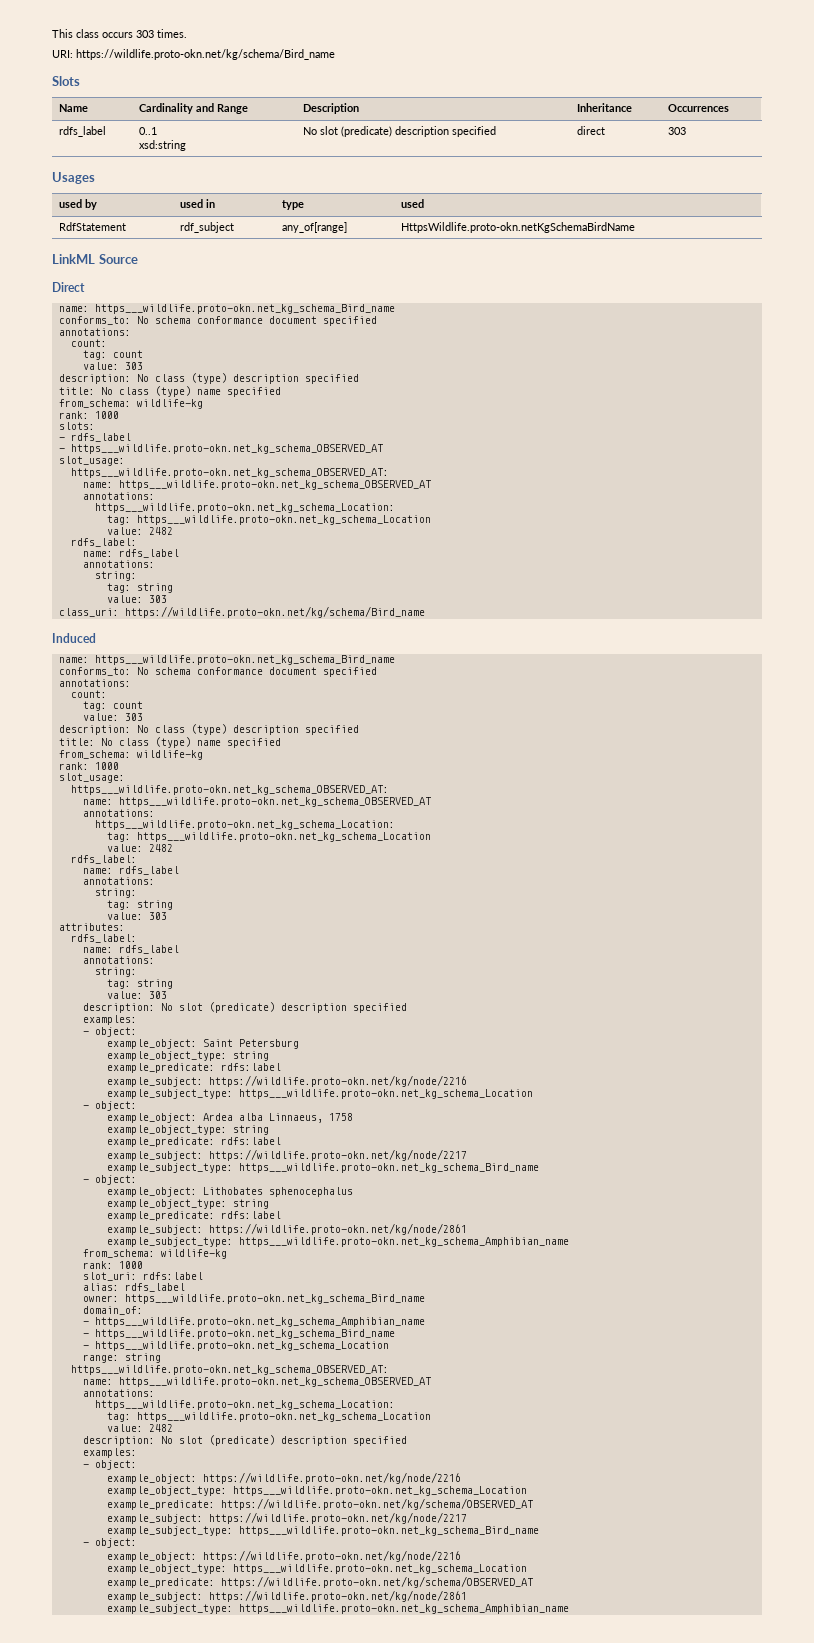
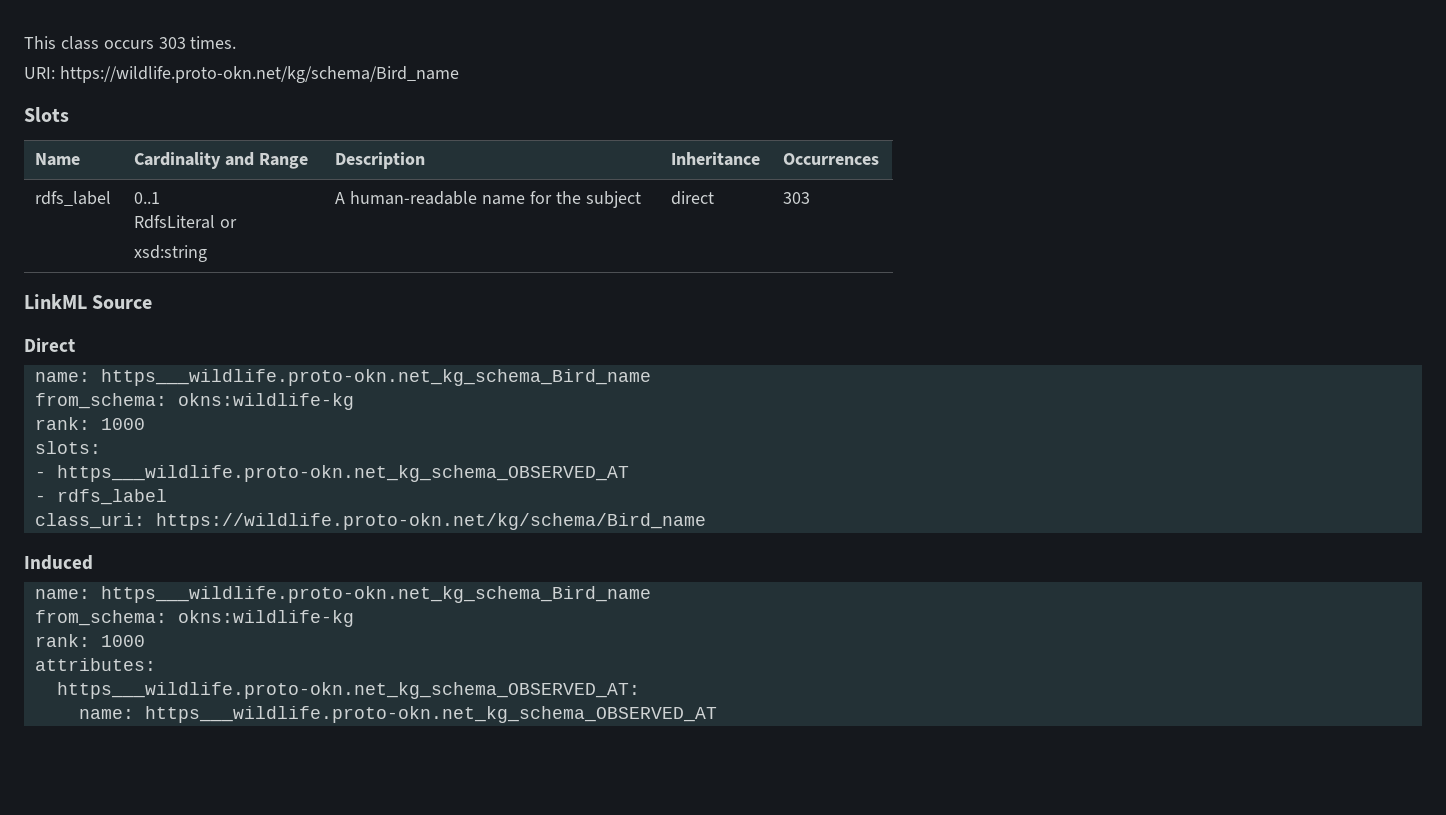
(158, 131) none -> [134,215,238,229] // RdfsLiteral or
[303,126,497,137] [577,126,606,135] [668,127,687,135] [52,172,95,184] [59,199,98,210] [180,199,216,208] [282,200,305,210] [401,199,425,208] [59,222,127,231] [180,222,235,233] [282,222,348,233] [401,222,636,233] No slot (predicate) description specified | direct | 303 // Usages // used by | used in | type | used // RdfStatement | rdf_subject | any_of[range] | HttpsWildlife.proto-okn.netKgSchemaBirdName -> [335,191,641,208] [671,191,715,205] [783,192,811,204] A human-readable name for the subject | direct | 303
[58,316,377,326] [58,328,131,336] [70,339,107,347] [82,350,143,360] [82,362,143,370] [58,373,359,384] [58,386,281,397] [58,399,203,409] // conforms_to: No schema conformance document specified // annotations: // count: // tag: count // value: 303 // description: No class (type) description specified // title: No class (type) name specified // from_schema: wildlife-kg -> [34,393,354,410] // from_schema: okns:wildlife-kg
[70,433,131,442] [58,444,383,454] [58,456,125,466] [70,468,389,478] [82,480,431,490] [82,492,155,500] [94,503,395,513] [106,515,431,525] [106,527,173,535] [70,538,137,547] [82,549,179,558] [82,560,155,568] [94,571,137,581] [106,583,173,593] [106,595,167,603] rdfs_label // - https___wildlife.proto-okn.net_kg_schema_OBSERVED_AT // slot_usage: // https___wildlife.proto-okn.net_kg_schema_OBSERVED_AT: // name: https___wildlife.proto-okn.net_kg_schema_OBSERVED_AT // annotations: // https___wildlife.proto-okn.net_kg_schema_Location: // tag: https___wildlife.proto-okn.net_kg_schema_Location // value: 2482 // rdfs_label: // name: rdfs_label // annotations: // string: // tag: string // value: 303 -> [56,465,629,482] [34,489,167,505] https___wildlife.proto-okn.net_kg_schema_OBSERVED_AT // - rdfs_label
[58,667,377,677] [58,679,131,687] [70,690,107,698] [82,701,143,711] [82,713,143,721] [58,724,359,735] [58,737,281,748] [58,750,203,760] [58,762,119,770] [58,773,125,783] [70,785,389,795] [82,797,431,807] [82,809,155,817] [94,820,395,830] [106,832,431,842] [106,844,173,852] [70,855,137,864] [82,866,179,875] [82,877,155,885] [94,888,137,898] [106,900,173,910] [106,912,167,920] [58,923,125,931] [70,934,137,943] [82,945,179,954] [82,956,155,964] [94,967,137,977] [106,979,173,989] [106,991,167,999] [82,1002,407,1013] [82,1015,137,1025] [82,1027,137,1037] [106,1039,299,1049] [106,1051,269,1061] [106,1063,281,1073] [106,1075,467,1087] [106,1089,533,1099] [82,1101,137,1111] [106,1113,353,1123] [106,1125,269,1135] [106,1137,281,1147] [106,1149,467,1161] [106,1163,539,1173] [82,1175,137,1185] [106,1187,353,1197] [106,1199,269,1209] [106,1211,281,1221] [106,1223,467,1235] [106,1237,569,1247] [82,1249,227,1259] [82,1261,143,1269] [82,1272,203,1281] [82,1283,185,1292] [82,1294,425,1304] [82,1306,143,1315] [82,1317,425,1327] [82,1329,395,1339] [82,1341,389,1351] [82,1353,161,1363] [70,1365,389,1375] [82,1377,431,1387] [82,1389,155,1397] [94,1400,395,1410] [106,1412,431,1422] [106,1424,173,1432] [82,1435,407,1446] [82,1448,137,1458] [82,1460,137,1470] [106,1472,461,1484] [106,1486,527,1496] [106,1498,533,1510] [106,1512,467,1524] [106,1526,539,1536] [82,1538,137,1548] [106,1550,461,1562] [106,1564,527,1574] [106,1576,533,1588] [106,1590,467,1602] [106,1604,569,1614] // conforms_to: No schema conformance document specified // annotations: // count: // tag: count // value: 303 // description: No class (type) description specified // title: No class (type) name specified // from_schema: wildlife-kg // rank: 1000 // slot_usage: // https___wildlife.proto-okn.net_kg_schema_OBSERVED_AT: // name: https___wildlife.proto-okn.net_kg_schema_OBSERVED_AT // annotations: // https___wildlife.proto-okn.net_kg_schema_Location: // tag: https___wildlife.proto-okn.net_kg_schema_Location // value: 2482 // rdfs_label: // name: rdfs_label // annotations: // string: // tag: string // value: 303 // attributes: // rdfs_label: // name: rdfs_label // annotations: // string: // tag: string // value: 303 // description: No slot (predicate) description specified // examples: // - object: // example_object: Saint Petersburg // example_object_type: string // example_predicate: rdfs:label // example_subject: https://wildlife.proto-okn.net/kg/node/2216 // example_subject_type: https___wildlife.proto-okn.net_kg_schema_Location // - object: // example_object: Ardea alba Linnaeus, 1758 // example_object_type: string // example_predicate: rdfs:label // example_subject: https://wildlife.proto-okn.net/kg/node/2217 // example_subject_type: https___wildlife.proto-okn.net_kg_schema_Bird_name // - object: // example_object: Lithobates sphenocephalus // example_object_type: string // example_predicate: rdfs:label // example_subject: https://wildlife.proto-okn.net/kg/node/2861 // example_subject_type: https___wildlife.proto-okn.net_kg_schema_Amphibian_name // from_schema: wildlife-kg // rank: 1000 // slot_uri: rdfs:label // alias: rdfs_label // owner: https___wildlife.proto-okn.net_kg_schema_Bird_name // domain_of: // - https___wildlife.proto-okn.net_kg_schema_Amphibian_name // - https___wildlife.proto-okn.net_kg_schema_Bird_name // - https___wildlife.proto-okn.net_kg_schema_Location // range: string // https___wildlife.proto-okn.net_kg_schema_OBSERVED_AT: // name: https___wildlife.proto-okn.net_kg_schema_OBSERVED_AT // annotations: // https___wildlife.proto-okn.net_kg_schema_Location: // tag: https___wildlife.proto-okn.net_kg_schema_Location // value: 2482 // description: No slot (predicate) description specified // examples: // - object: // example_object: https://wildlife.proto-okn.net/kg/node/2216 // example_object_type: https___wildlife.proto-okn.net_kg_schema_Location // example_predicate: https://wildlife.proto-okn.net/kg/schema/OBSERVED_AT // example_subject: https://wildlife.proto-okn.net/kg/node/2217 // example_subject_type: https___wildlife.proto-okn.net_kg_schema_Bird_name // - object: // example_object: https://wildlife.proto-okn.net/kg/node/2216 // example_object_type: https___wildlife.proto-okn.net_kg_schema_Location // example_predicate: https://wildlife.proto-okn.net/kg/schema/OBSERVED_AT // example_subject: https://wildlife.proto-okn.net/kg/node/2861 // example_subject_type: https___wildlife.proto-okn.net_kg_schema_Amphibian_name -> [34,610,354,627] [34,634,145,647] [34,658,156,671] [56,682,640,699] [78,706,717,723] // from_schema: okns:wildlife-kg // rank: 1000 // attributes: // https___wildlife.proto-okn.net_kg_schema_OBSERVED_AT: // name: https___wildlife.proto-okn.net_kg_schema_OBSERVED_AT

